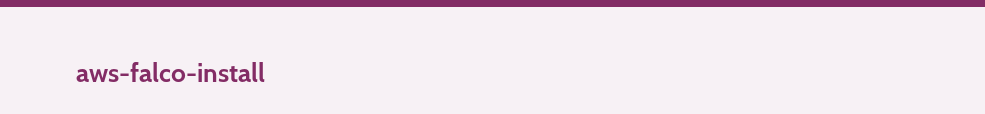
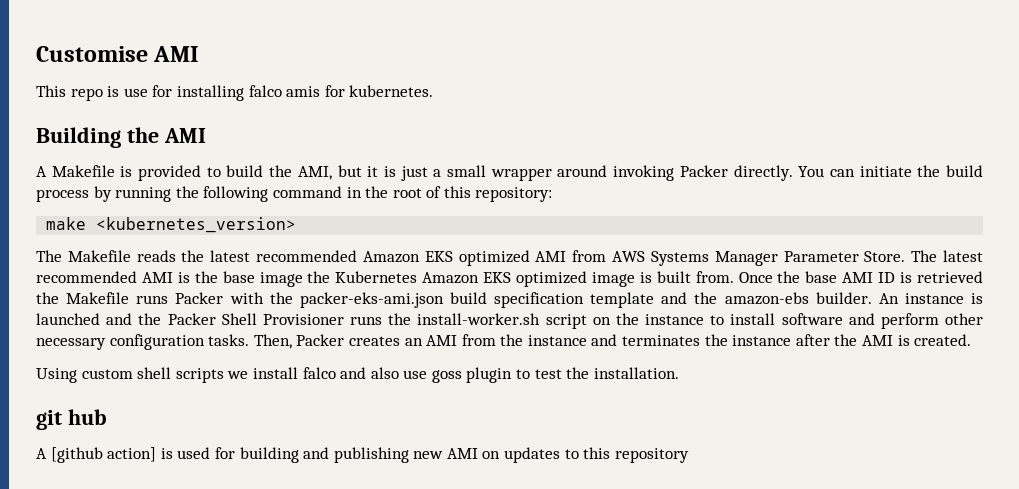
[76,62,265,82] aws-falco-install -> [36,46,200,62] [36,85,434,101] [36,127,206,148] [36,165,983,181] [36,186,553,202] [46,217,297,233] [36,250,984,266] [36,271,984,287] [36,292,983,308] [36,313,983,329] [36,334,972,350] [36,367,679,383] [36,409,107,430] [36,447,689,463] Customise AMI // This repo is use for installing falco amis for kubernetes. // Building the AMI // A Makefile is provided to build the AMI, but it is just a small wrapper around invoking Packer directly. You can initiate the build process by running the following command in the root of this repository: // make <kubernetes_version> // The Makefile reads the latest recommended Amazon EKS optimized AMI from AWS Systems Manager Parameter Store. The latest recommended AMI is the base image the Kubernetes Amazon EKS optimized image is built from. Once the base AMI ID is retrieved the Makefile runs Packer with the packer-eks-ami.json build specification template and the amazon-ebs builder. An instance is launched and the Packer Shell Provisioner runs the install-worker.sh script on the instance to install software and perform other necessary configuration tasks. Then, Packer creates an AMI from the instance and terminates the instance after the AMI is created. // Using custom shell scripts we install falco and also use goss plugin to test the installation. // git hub // A [github action] is used for building and publishing new AMI on updates to this repository

